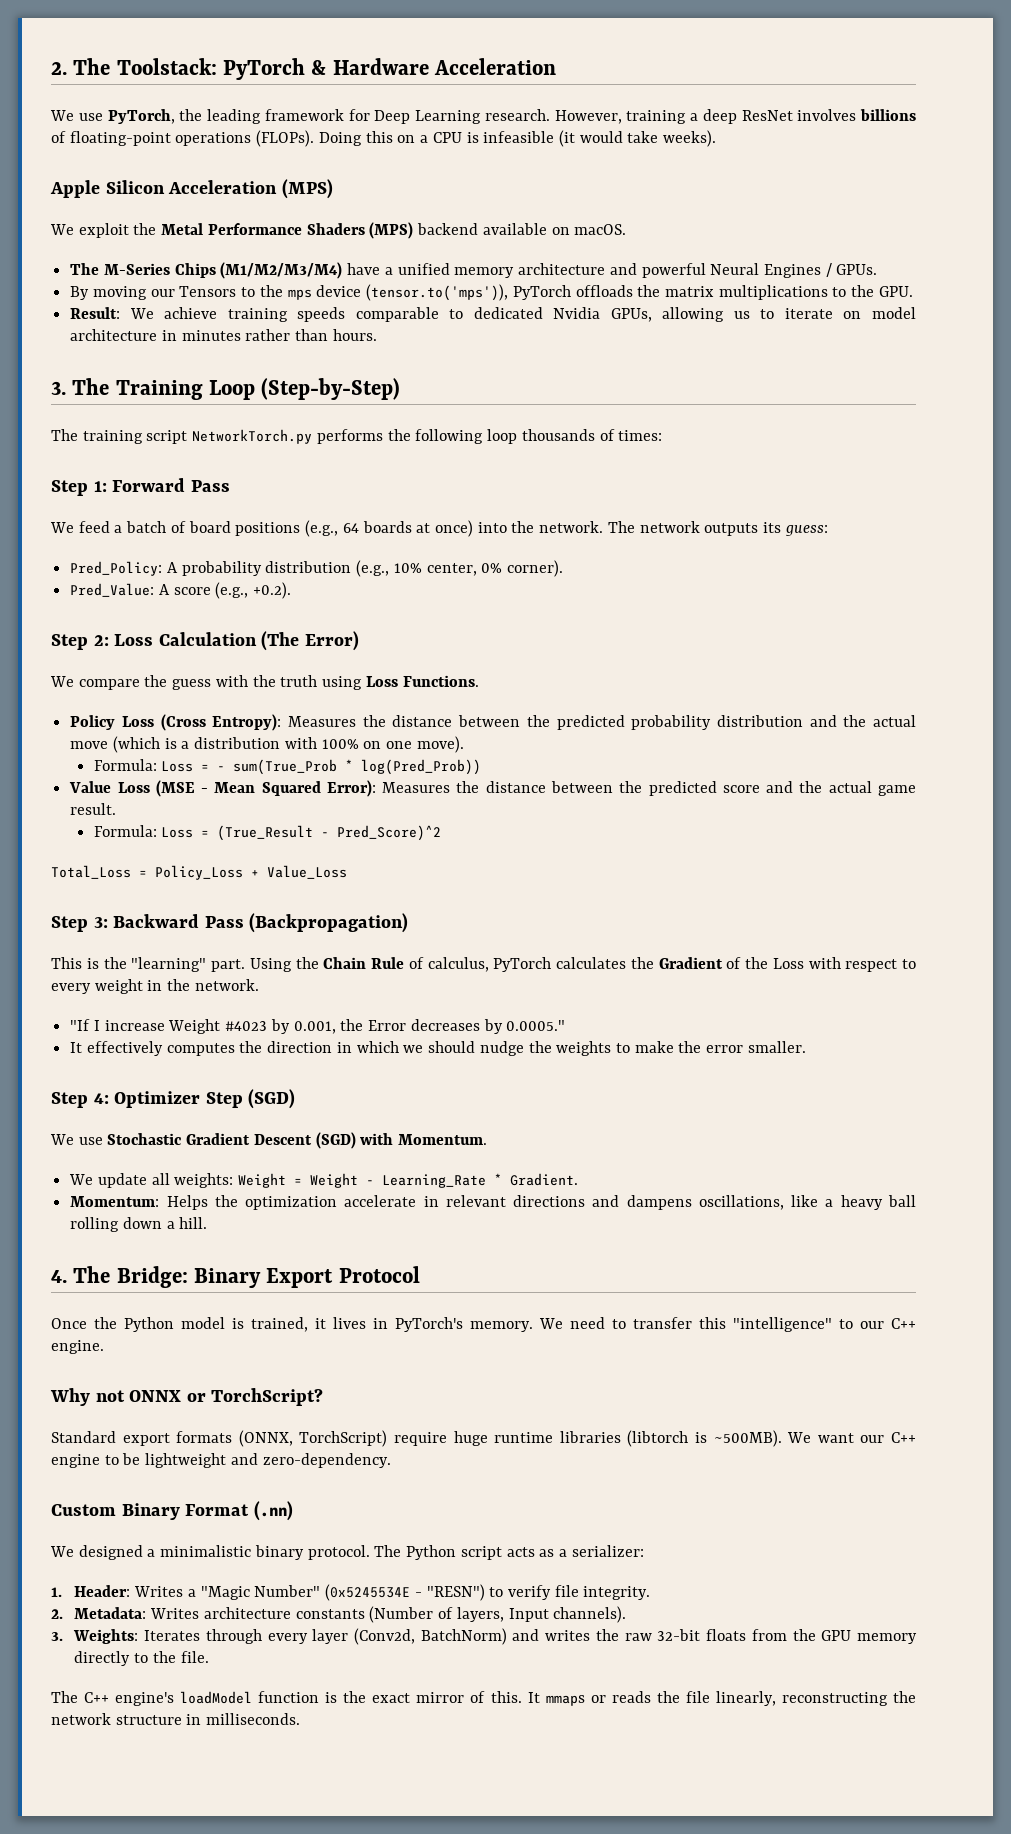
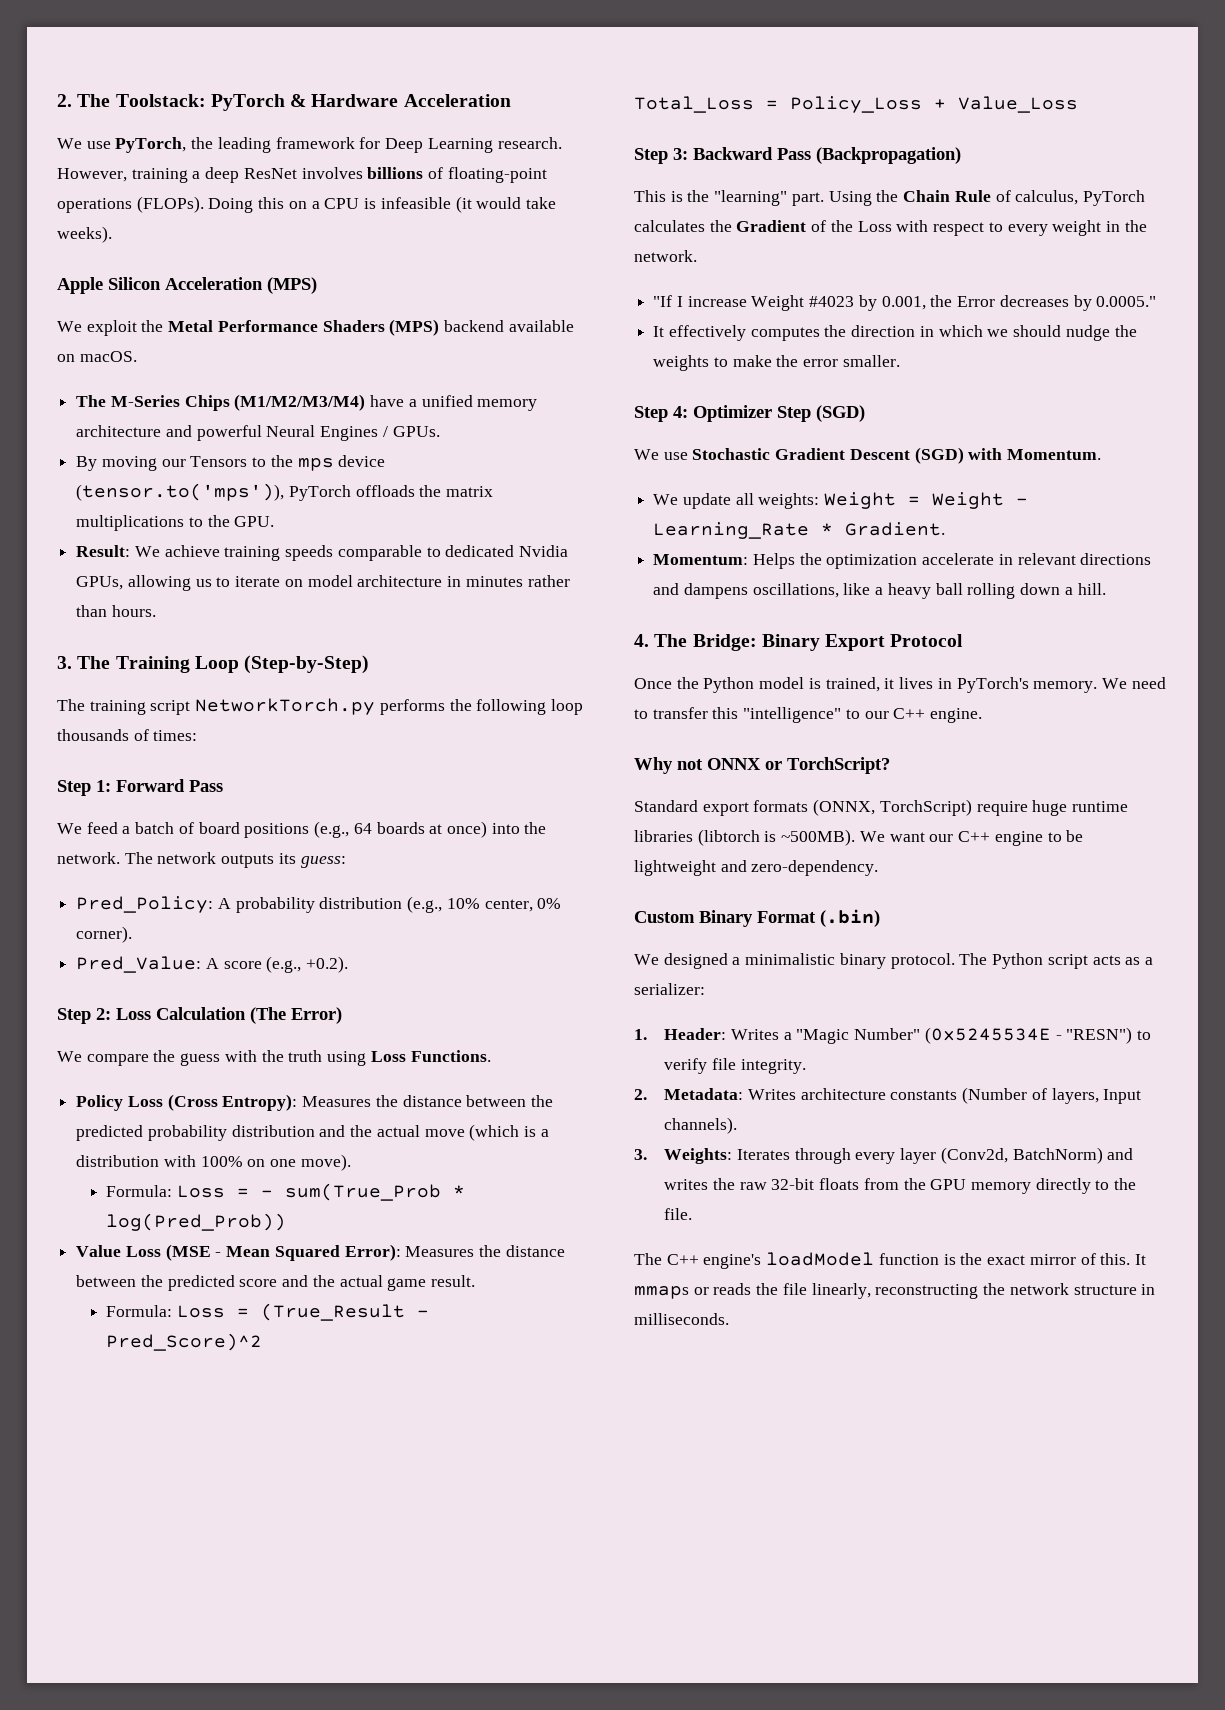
[253,1501,293,1521] (.nn) -> [820,909,880,927] (.bin)

